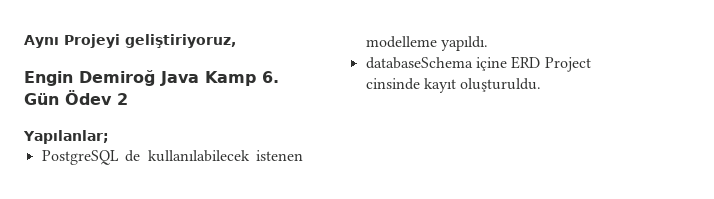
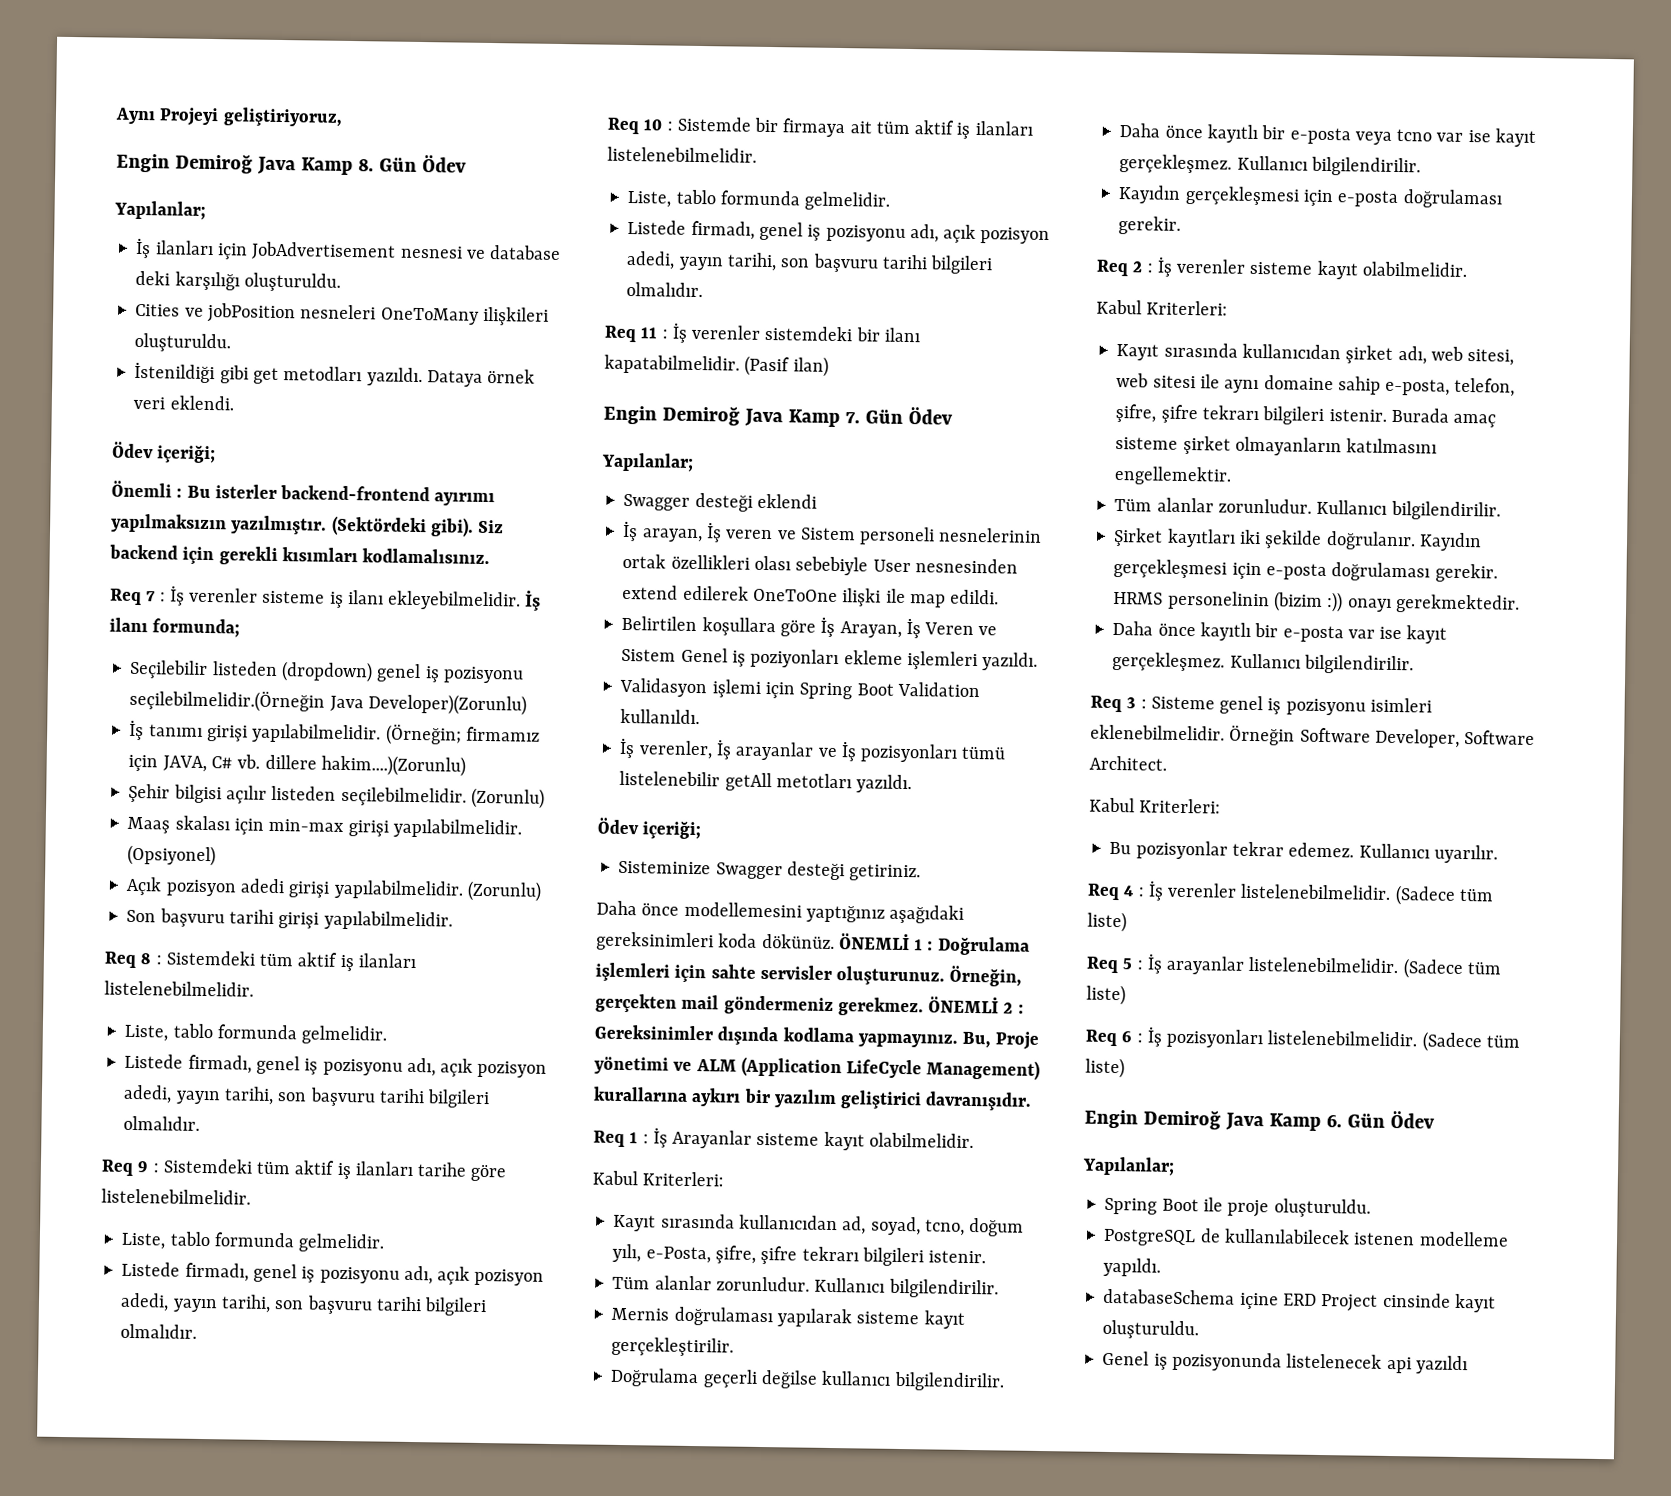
(236, 41) none -> [116,153,467,176] [114,200,206,220] [135,237,562,261] [135,270,341,292] [135,302,549,326] [134,332,232,353] [134,361,536,387] [133,395,234,411] [112,441,217,464] [111,480,496,507] [111,513,505,537] [109,544,491,565] [109,585,542,611] [109,617,241,638] [129,659,524,684] [129,688,527,716] [129,719,540,746] [128,754,466,777] [128,783,545,809] [127,815,522,839] [127,844,217,867] [126,876,542,902] [126,908,453,931] [104,950,417,972] [104,980,254,997] [124,1023,388,1045] [124,1053,548,1078] [123,1084,491,1109] [123,1115,201,1131] [101,1158,508,1182] [101,1188,251,1205] [121,1231,385,1253] [121,1261,545,1286] [120,1292,488,1317] [120,1323,198,1339] [607,116,1033,139] [607,146,757,163] [627,189,891,211] [627,219,1051,245] [626,250,994,275] [626,281,704,298] [604,322,921,343] [604,354,829,377] [603,405,953,428] [601,452,694,472] [623,492,817,512] [622,520,1043,546] [622,553,1018,576] [622,584,1000,608] [621,615,998,639] [621,647,1039,671] [619,677,980,700] [620,708,701,725] [619,737,1007,763] [619,770,913,794] [597,817,702,840] [618,860,922,882] [596,900,965,924] [596,931,1030,956] [595,962,1023,987] [595,993,1024,1017] [594,1024,1040,1050] [594,1056,1041,1080] [593,1086,1033,1111] [593,1127,974,1151] [592,1170,725,1187] [613,1213,1025,1237] [612,1243,987,1267] [612,1275,999,1299] [611,1306,965,1329] [611,1336,735,1357] [610,1367,1005,1392] [1119,123,1536,147] [1119,154,1421,177] [1118,185,1503,209] [1118,215,1182,235] [1096,256,1468,280] [1096,299,1229,316] [1116,342,1515,366] [1116,372,1516,397] [1115,403,1497,428] [1115,435,1438,457] [1114,465,1233,486] [1114,497,1501,521] [1113,527,1482,552] [1113,558,1498,583] [1113,590,1520,614] [1112,620,1448,644] [1112,651,1414,675] [1090,695,1432,716] [1090,724,1536,748] [1089,755,1167,771] [1089,797,1222,814] [1109,840,1498,864] [1087,880,1494,906] [1087,911,1127,933] [1086,953,1502,980] [1086,984,1126,1006] [1085,1026,1520,1053] [1085,1057,1125,1079] // Engin Demiroğ Java Kamp 8. Gün Ödev // Yapılanlar; // İş ilanları için JobAdvertisement nesnesi ve database deki karşılığı oluşturuldu. // Cities ve jobPosition nesneleri OneToMany ilişkileri oluşturuldu. // İstenildiği gibi get metodları yazıldı. Dataya örnek veri eklendi. // Ödev içeriği; // Önemli : Bu isterler backend-frontend ayırımı yapılmaksızın yazılmıştır. (Sektördeki gibi). Siz backend için gerekli kısımları kodlamalısınız. // Req 7 : İş verenler sisteme iş ilanı ekleyebilmelidir. İş ilanı formunda; // Seçilebilir listeden (dropdown) genel iş pozisyonu seçilebilmelidir.(Örneğin Java Developer)(Zorunlu) // İş tanımı girişi yapılabilmelidir. (Örneğin; firmamız için JAVA, C# vb. dillere hakim....)(Zorunlu) // Şehir bilgisi açılır listeden seçilebilmelidir. (Zorunlu) // Maaş skalası için min-max girişi yapılabilmelidir. (Opsiyonel) // Açık pozisyon adedi girişi yapılabilmelidir. (Zorunlu) // Son başvuru tarihi girişi yapılabilmelidir. // Req 8 : Sistemdeki tüm aktif iş ilanları listelenebilmelidir. // Liste, tablo formunda gelmelidir. // Listede firmadı, genel iş pozisyonu adı, açık pozisyon adedi, yayın tarihi, son başvuru tarihi bilgileri olmalıdır. // Req 9 : Sistemdeki tüm aktif iş ilanları tarihe göre listelenebilmelidir. // Liste, tablo formunda gelmelidir. // Listede firmadı, genel iş pozisyonu adı, açık pozisyon adedi, yayın tarihi, son başvuru tarihi bilgileri olmalıdır. // Req 10 : Sistemde bir firmaya ait tüm aktif iş ilanları listelenebilmelidir. // Liste, tablo formunda gelmelidir. // Listede firmadı, genel iş pozisyonu adı, açık pozisyon adedi, yayın tarihi, son başvuru tarihi bilgileri olmalıdır. // Req 11 : İş verenler sistemdeki bir ilanı kapatabilmelidir. (Pasif ilan) // Engin Demiroğ Java Kamp 7. Gün Ödev // Yapılanlar; // Swagger desteği eklendi // İş arayan, İş veren ve Sistem personeli nesnelerinin ortak özellikleri olası sebebiyle User nesnesinden extend edilerek OneToOne ilişki ile map edildi. // Belirtilen koşullara göre İş Arayan, İş Veren ve Sistem Genel iş poziyonları ekleme işlemleri yazıldı. // Validasyon işlemi için Spring Boot Validation kullanıldı. // İş verenler, İş arayanlar ve İş pozisyonları tümü listelenebilir getAll metotları yazıldı. // Ödev içeriği; // Sisteminize Swagger desteği getiriniz. // Daha önce modellemesini yaptığınız aşağıdaki gereksinimleri koda dökünüz. ÖNEMLİ 1 : Doğrulama işlemleri için sahte servisler oluşturunuz. Örneğin, gerçekten mail göndermeniz gerekmez. ÖNEMLİ 2 : Gereksinimler dışında kodlama yapmayınız. Bu, Proje yönetimi ve ALM (Application LifeCycle Management) kurallarına aykırı bir yazılım geliştirici davranışıdır. // Req 1 : İş Arayanlar sisteme kayıt olabilmelidir. // Kabul Kriterleri: // Kayıt sırasında kullanıcıdan ad, soyad, tcno, doğum yılı, e-Posta, şifre, şifre tekrarı bilgileri istenir. // Tüm alanlar zorunludur. Kullanıcı bilgilendirilir. // Mernis doğrulaması yapılarak sisteme kayıt gerçekleştirilir. // Doğrulama geçerli değilse kullanıcı bilgilendirilir. // Daha önce kayıtlı bir e-posta veya tcno var ise kayıt gerçekleşmez. Kullanıcı bilgilendirilir. // Kayıdın gerçekleşmesi için e-posta doğrulaması gerekir. // Req 2 : İş verenler sisteme kayıt olabilmelidir. // Kabul Kriterleri: // Kayıt sırasında kullanıcıdan şirket adı, web sitesi, web sitesi ile aynı domaine sahip e-posta, telefon, şifre, şifre tekrarı bilgileri istenir. Burada amaç sisteme şirket olmayanların katılmasını engellemektir. // Tüm alanlar zorunludur. Kullanıcı bilgilendirilir. // Şirket kayıtları iki şekilde doğrulanır. Kayıdın gerçekleşmesi için e-posta doğrulaması gerekir. HRMS personelinin (bizim :)) onayı gerekmektedir. // Daha önce kayıtlı bir e-posta var ise kayıt gerçekleşmez. Kullanıcı bilgilendirilir. // Req 3 : Sisteme genel iş pozisyonu isimleri eklenebilmelidir. Örneğin Software Developer, Software Architect. // Kabul Kriterleri: // Bu pozisyonlar tekrar edemez. Kullanıcı uyarılır. // Req 4 : İş verenler listelenebilmelidir. (Sadece tüm liste) // Req 5 : İş arayanlar listelenebilmelidir. (Sadece tüm liste) // Req 6 : İş pozisyonları listelenebilmelidir. (Sadece tüm liste)
[117,93,128,105] [23,130,109,144] 2 // Yapılanlar; -> [1082,1156,1175,1176] [1104,1197,1371,1218] // Yapılanlar; // Spring Boot ile proje oluşturuldu.
(542, 85) none -> [1102,1350,1468,1375] // Genel iş pozisyonunda listelenecek api yazıldı

